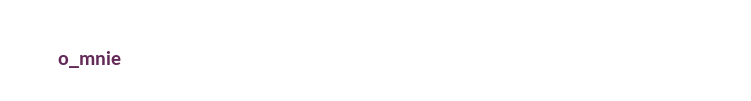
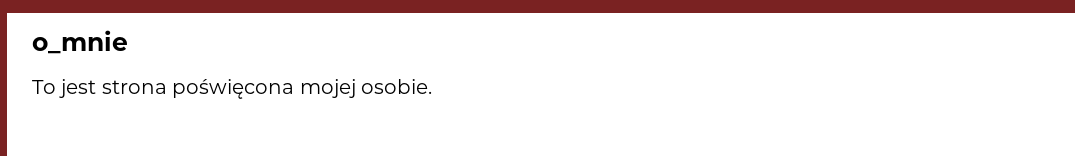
(121, 59) none -> [32,79,432,99] // To jest strona poświęcona mojej osobie.

